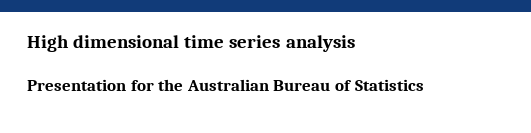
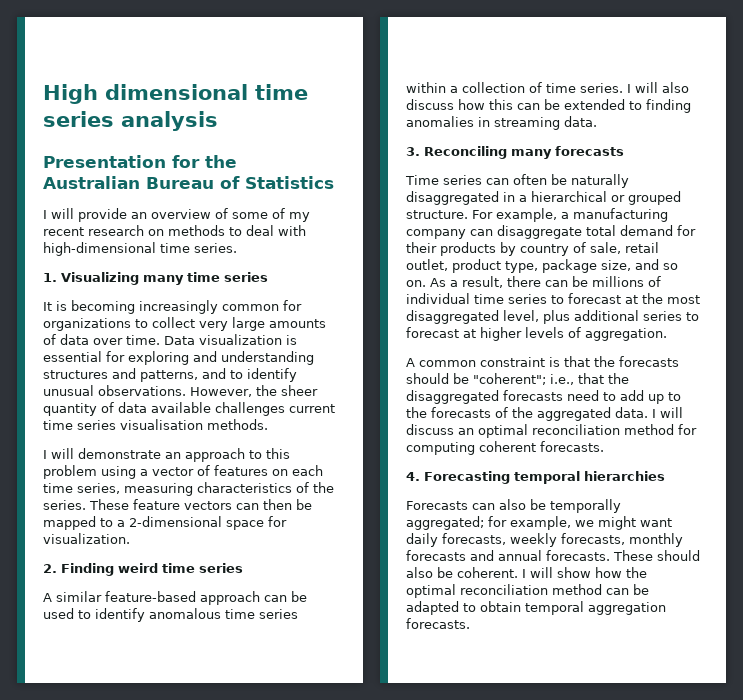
(424, 85) none -> [43,208,310,222] [43,225,306,236] [43,242,237,256] [43,272,268,285] [43,300,302,314] [43,317,326,331] [43,334,297,345] [43,351,314,365] [43,368,297,382] [43,385,318,397] [43,402,335,416] [43,419,268,430] [43,448,290,462] [43,465,323,479] [43,482,334,496] [43,499,312,510] [43,516,287,530] [43,533,130,544] [43,563,243,576] [43,591,307,605] [43,608,298,622] [406,82,689,93] [406,99,691,113] [406,116,597,130] [406,146,624,159] [405,174,629,188] [406,191,681,205] [406,208,668,222] [406,225,696,239] [406,242,659,256] [406,259,678,273] [406,276,661,288] [406,293,700,304] [406,310,699,324] [406,327,667,341] [406,356,679,367] [406,373,629,385] [406,390,681,404] [406,407,683,421] [406,424,697,438] [406,441,604,455] [406,471,665,484] [406,499,621,513] [406,516,672,530] [406,533,683,547] [406,550,700,561] [406,567,647,578] [406,584,649,598] [406,601,666,615] [406,618,470,629] // I will provide an overview of some of my recent research on methods to deal with high-dimensional time series. // 1. Visualizing many time series // It is becoming increasingly common for organizations to collect very large amounts of data over time. Data visualization is essential for exploring and understanding structures and patterns, and to identify unusual observations. However, the sheer quantity of data available challenges current time series visualisation methods. // I will demonstrate an approach to this problem using a vector of features on each time series, measuring characteristics of the series. These feature vectors can then be mapped to a 2-dimensional space for visualization. // 2. Finding weird time series // A similar feature-based approach can be used to identify anomalous time series within a collection of time series. I will also discuss how this can be extended to finding anomalies in streaming data. // 3. Reconciling many forecasts // Time series can often be naturally disaggregated in a hierarchical or grouped structure. For example, a manufacturing company can disaggregate total demand for their products by country of sale, retail outlet, product type, package size, and so on. As a result, there can be millions of individual time series to forecast at the most disaggregated level, plus additional series to forecast at higher levels of aggregation. // A common constraint is that the forecasts should be "coherent"; i.e., that the disaggregated forecasts need to add up to the forecasts of the aggregated data. I will discuss an optimal reconciliation method for computing coherent forecasts. // 4. Forecasting temporal hierarchies // Forecasts can also be temporally aggregated; for example, we might want daily forecasts, weekly forecasts, monthly forecasts and annual forecasts. These should also be coherent. I will show how the optimal reconciliation method can be adapted to obtain temporal aggregation forecasts.

